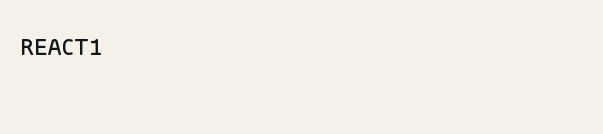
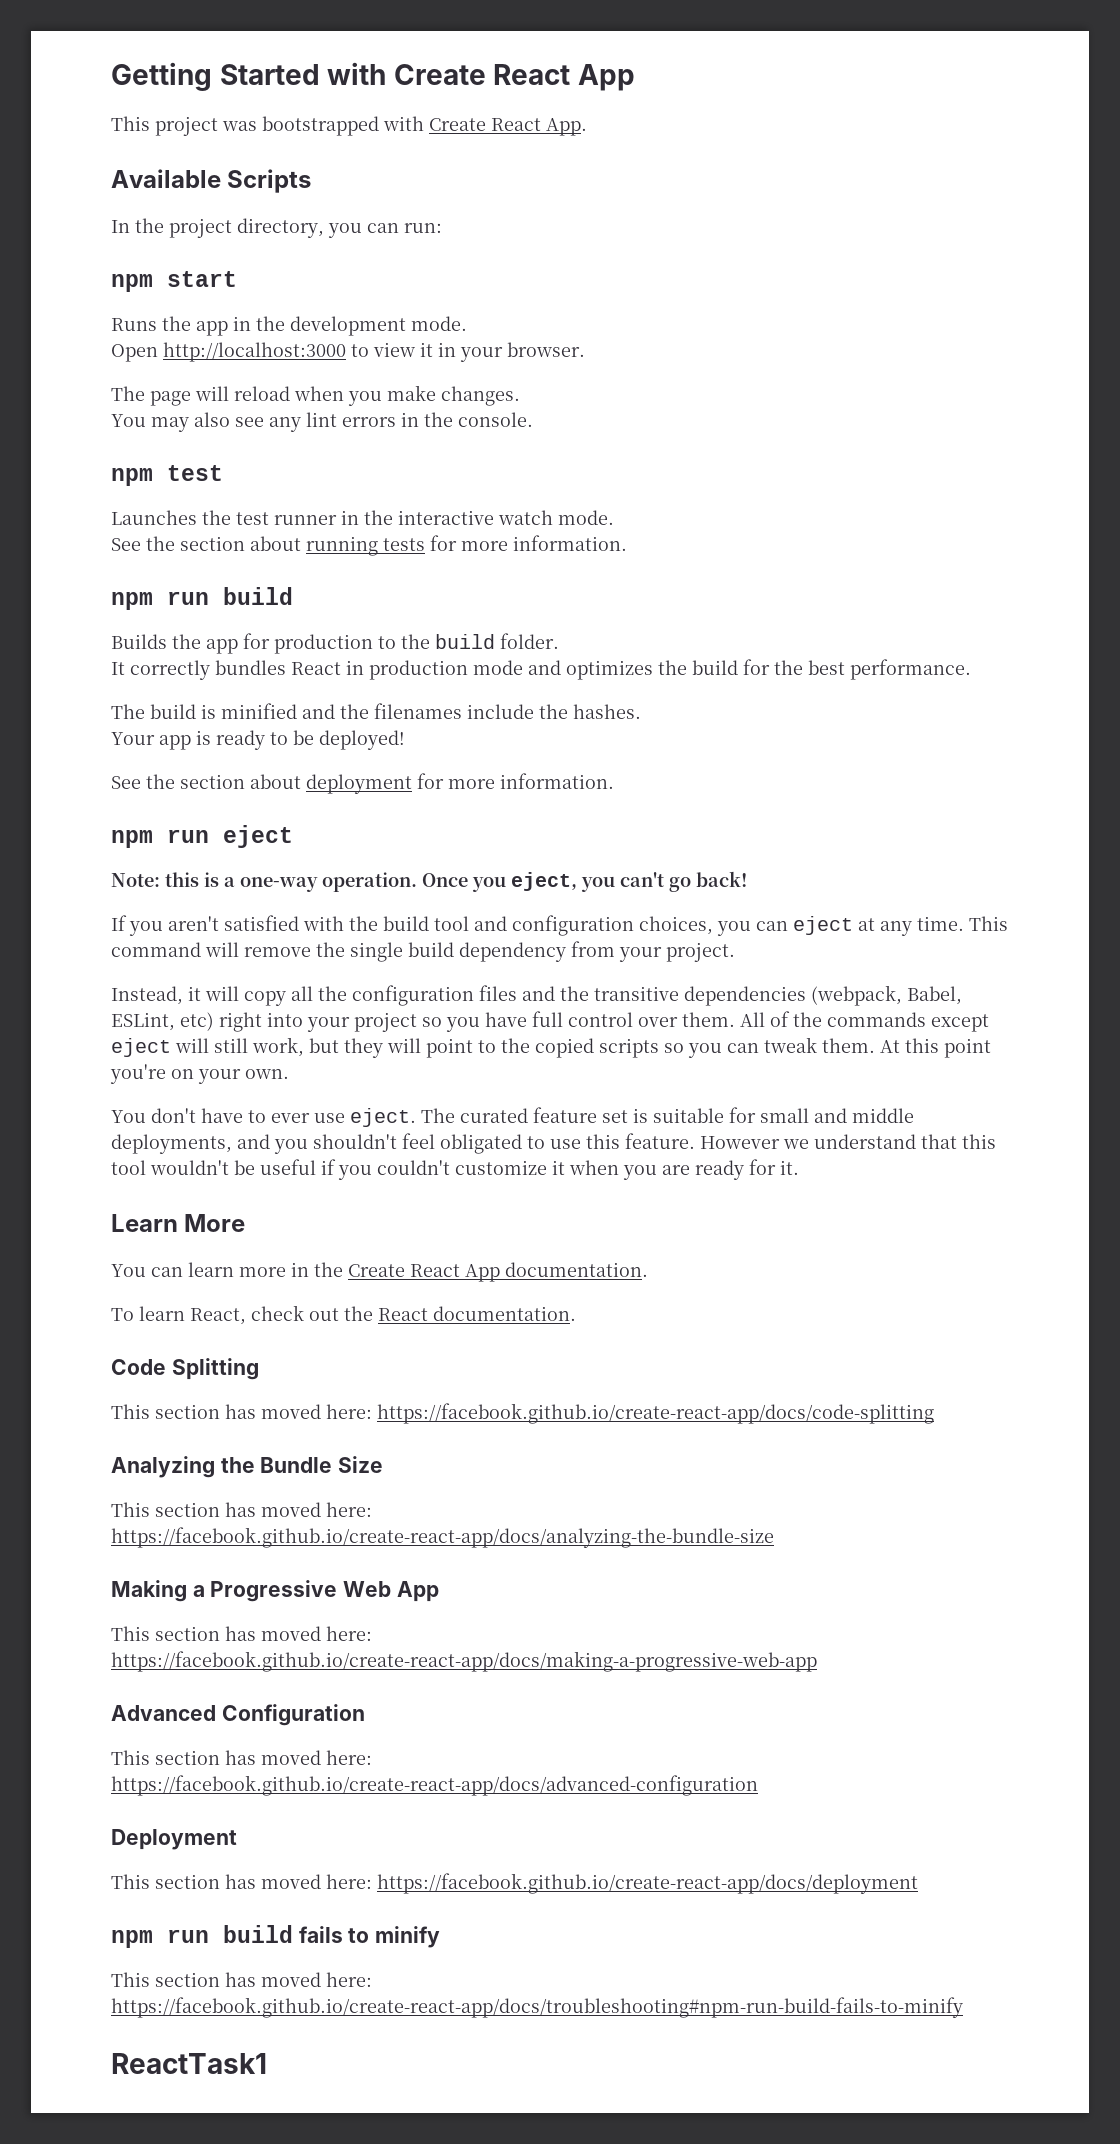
[20,39,102,55] REACT1 -> [111,62,635,91] [111,116,587,136] [111,169,312,193] [111,218,442,238] [111,271,237,292] [111,316,467,336] [111,342,585,362] [111,385,520,406] [111,412,533,432] [111,465,223,486] [111,510,614,525] [111,535,627,556] [111,587,293,610] [111,633,559,654] [111,659,971,680] [111,703,641,719] [111,730,405,750] [111,773,614,794] [111,825,293,848] [111,871,747,892] [111,915,1008,936] [111,941,735,962] [111,985,962,1006] [111,1011,989,1032] [111,1037,991,1058] [110,1064,289,1084] [111,1107,914,1127] [111,1133,996,1154] [111,1159,799,1180] [111,1214,246,1232] [111,1262,648,1282] [111,1305,576,1325] [111,1358,259,1380] [111,1403,934,1424] [111,1456,384,1478] [111,1502,372,1517] [111,1527,774,1548] [111,1580,439,1602] [111,1626,372,1641] [111,1651,817,1672] [111,1704,365,1726] [111,1750,372,1765] [111,1775,758,1796] [111,1829,237,1850] [111,1873,918,1894] [111,1925,441,1948] [111,1972,372,1987] [111,1997,963,2018] [111,2053,267,2074] Getting Started with Create React App // This project was bootstrapped with Create React App. // Available Scripts // In the project directory, you can run: // npm start // Runs the app in the development mode. // Open http://localhost:3000 to view it in your browser. // The page will reload when you make changes. // You may also see any lint errors in the console. // npm test // Launches the test runner in the interactive watch mode. // See the section about running tests for more information. // npm run build // Builds the app for production to the build folder. // It correctly bundles React in production mode and optimizes the build for the best performance. // The build is minified and the filenames include the hashes. // Your app is ready to be deployed! // See the section about deployment for more information. // npm run eject // Note: this is a one-way operation. Once you eject, you can't go back! // If you aren't satisfied with the build tool and configuration choices, you can eject at any time. This command will remove the single build dependency from your project. // Instead, it will copy all the configuration files and the transitive dependencies (webpack, Babel, ESLint, etc) right into your project so you have full control over them. All of the commands except eject will still work, but they will point to the copied scripts so you can tweak them. At this point you're on your own. // You don't have to ever use eject. The curated feature set is suitable for small and middle deployments, and you shouldn't feel obligated to use this feature. However we understand that this tool wouldn't be useful if you couldn't customize it when you are ready for it. // Learn More // You can learn more in the Create React App documentation. // To learn React, check out the React documentation. // Code Splitting // This section has moved here: https://facebook.github.io/create-react-app/docs/code-splitting // Analyzing the Bundle Size // This section has moved here: https://facebook.github.io/create-react-app/docs/analyzing-the-bundle-size // Making a Progressive Web App // This section has moved here: https://facebook.github.io/create-react-app/docs/making-a-progressive-web-app // Advanced Configuration // This section has moved here: https://facebook.github.io/create-react-app/docs/advanced-configuration // Deployment // This section has moved here: https://facebook.github.io/create-react-app/docs/deployment // npm run build fails to minify // This section has moved here: https://facebook.github.io/create-react-app/docs/troubleshooting#npm-run-build-fails-to-minify // ReactTask1

